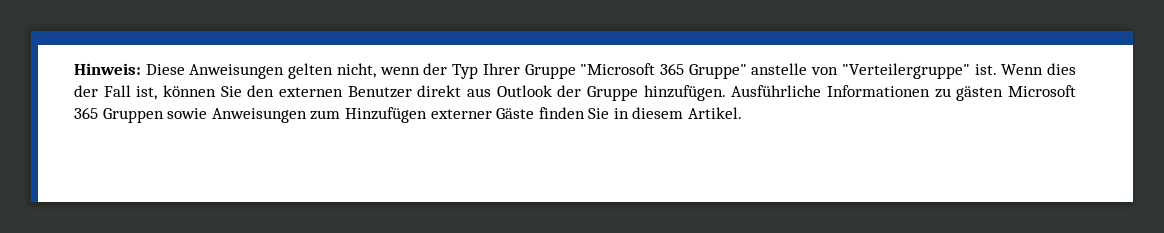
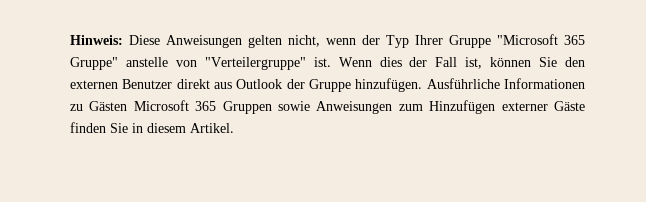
[956,86,1004,101] gästen -> [89,101,128,111] Gästen

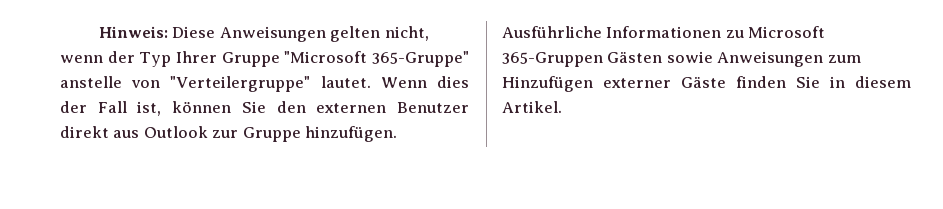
[564,35,585,45] [70,57,118,70] 365 Gruppe" -> [372,51,469,67] 365-Gruppe"
[313,57,331,67] ist. -> [320,76,371,88] lautet.
[286,79,305,89] der -> [212,130,239,138] zur
[89,100,272,114] Gästen Microsoft 365 Gruppen -> [748,26,826,38] [502,51,663,67] Microsoft 365-Gruppen Gästen

